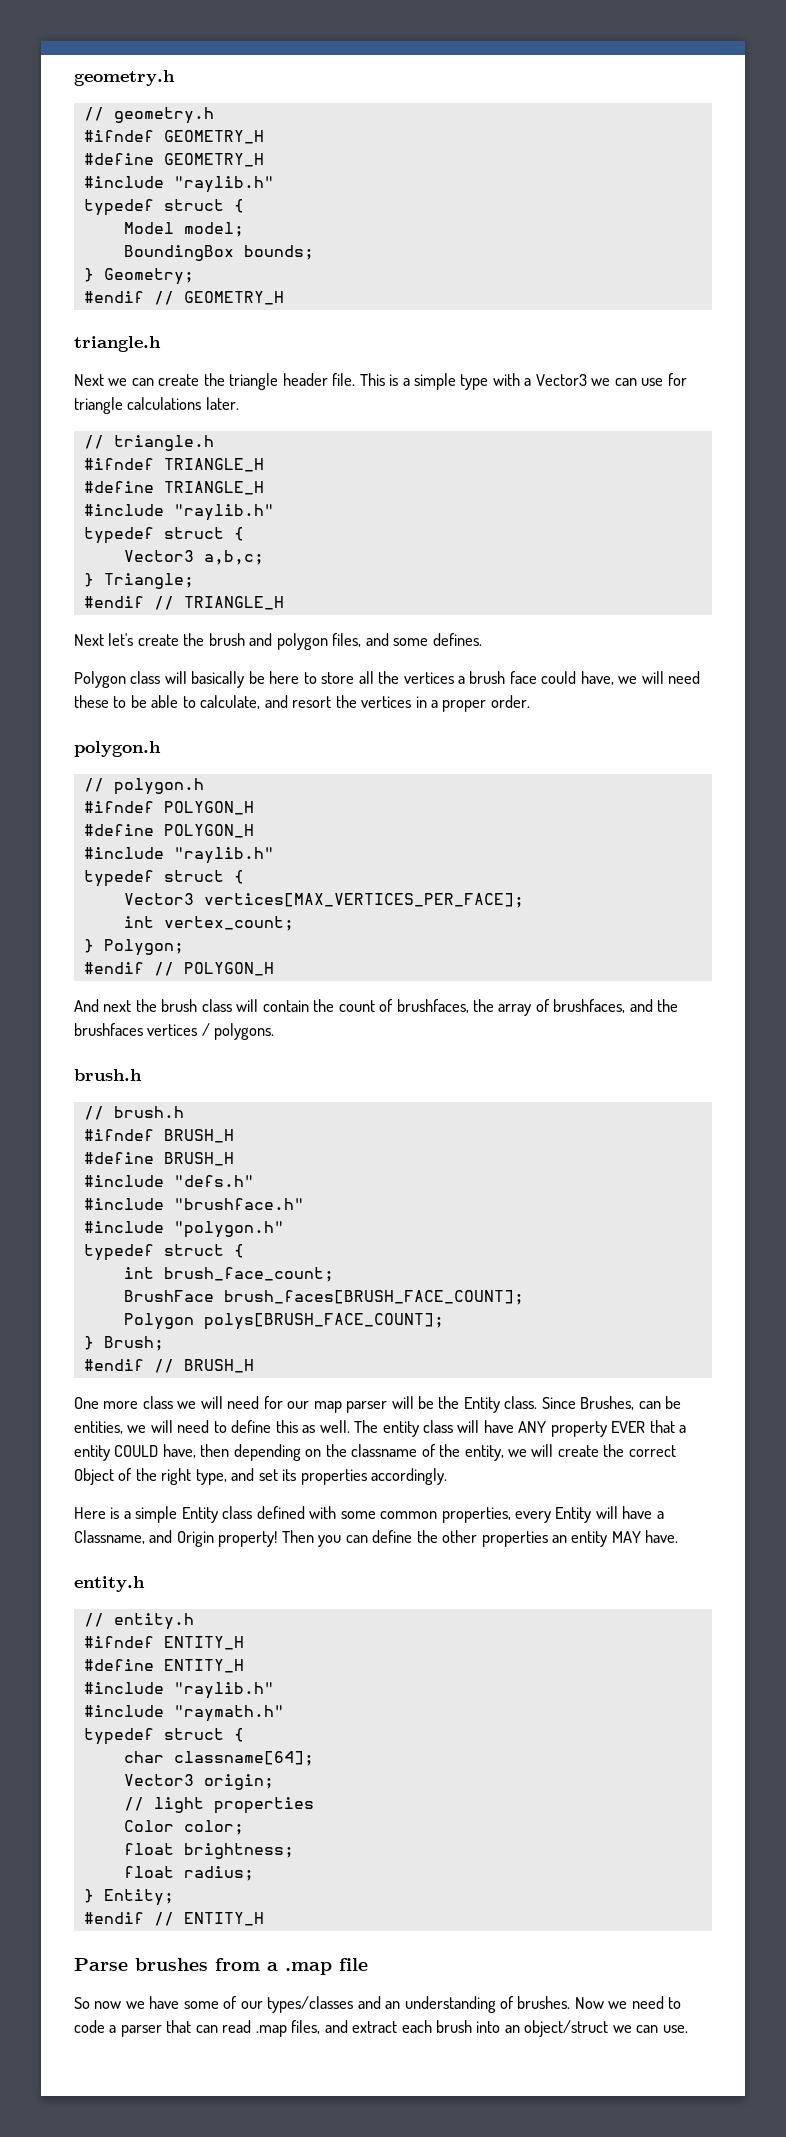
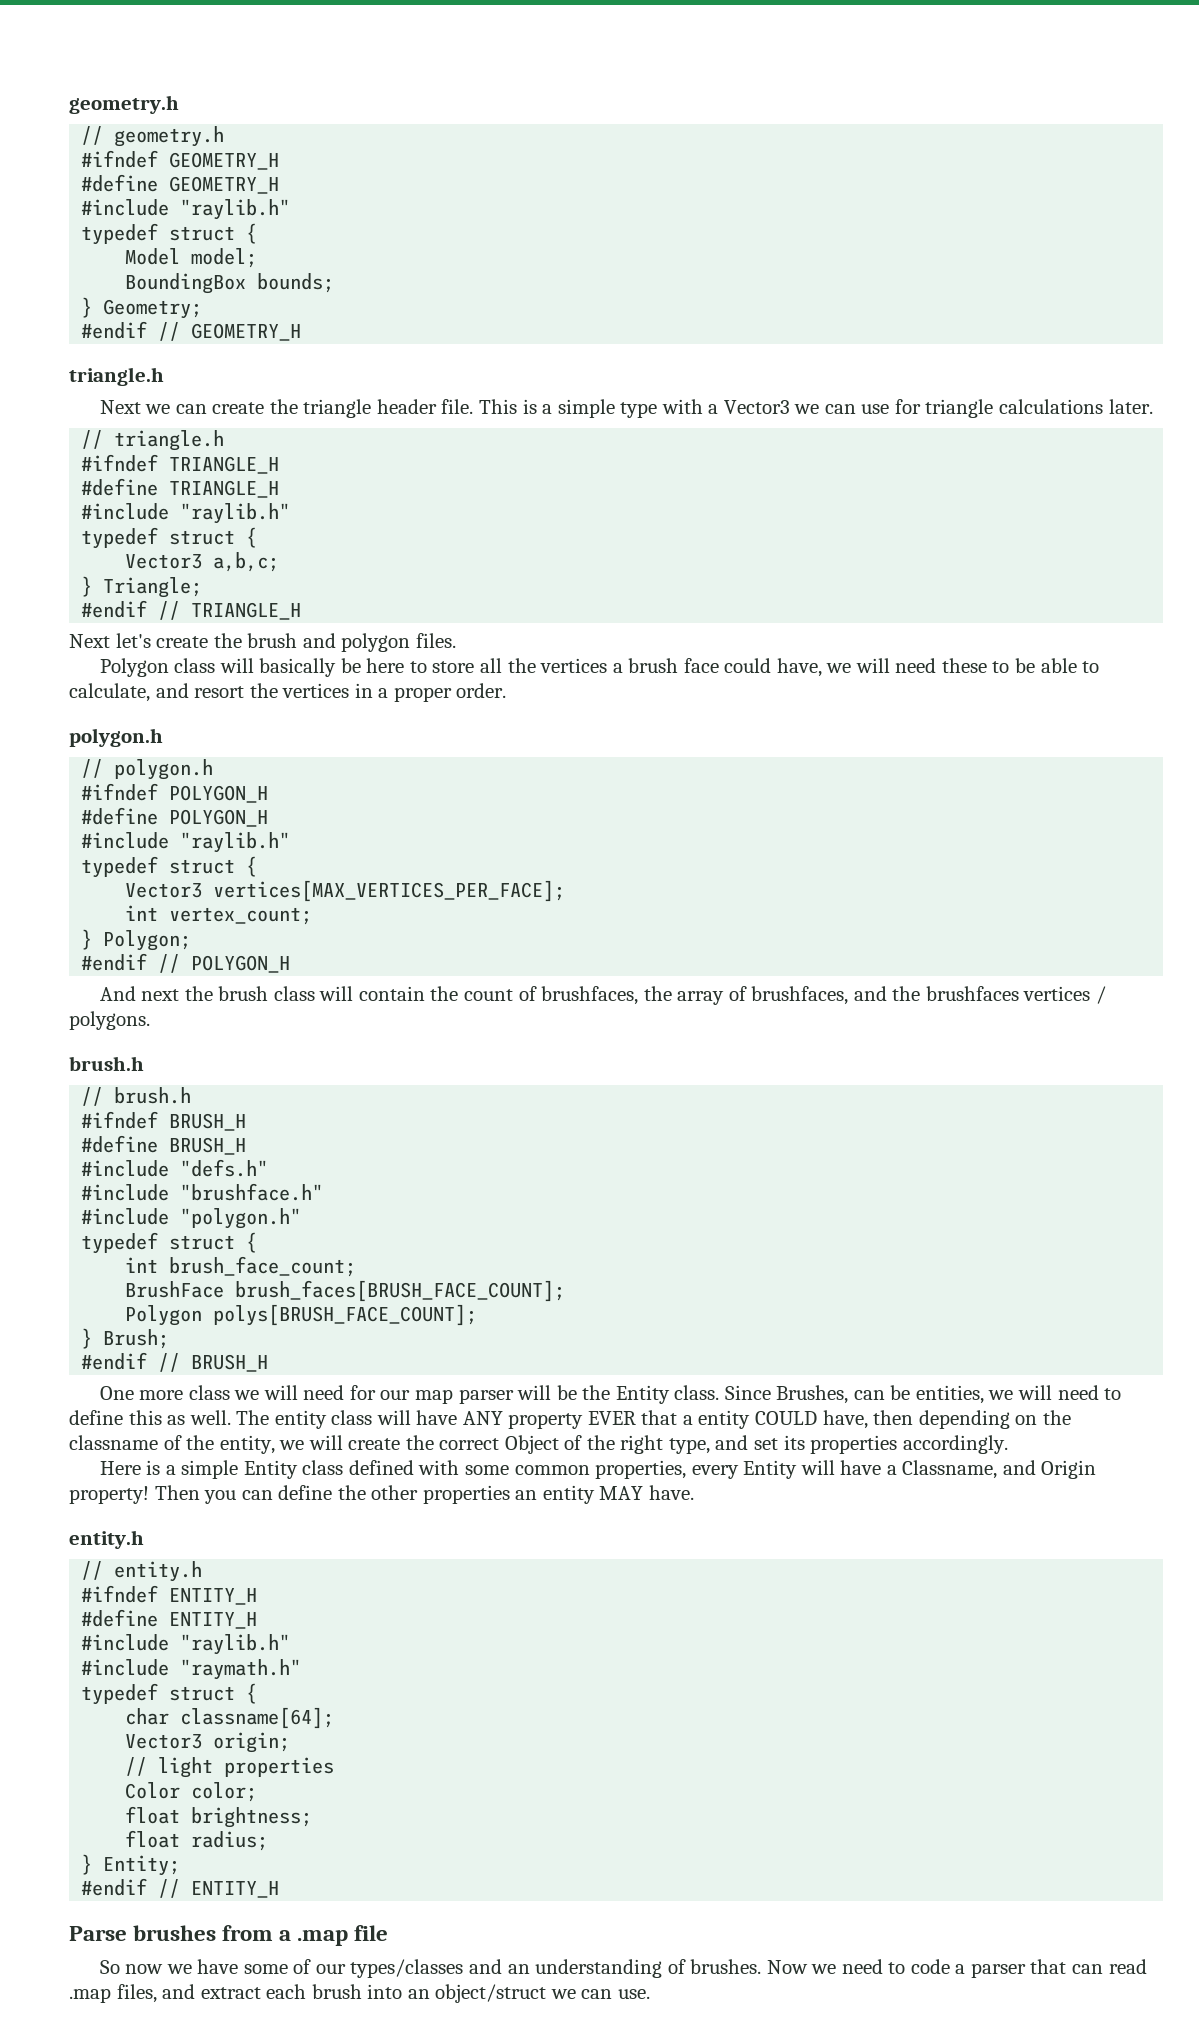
[332,633,482,647] files, and some defines. -> [415,633,456,648] files.

